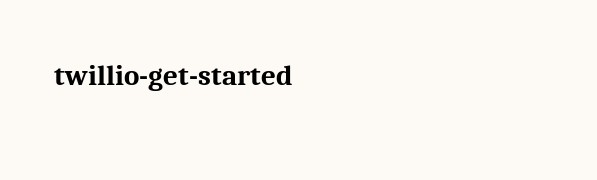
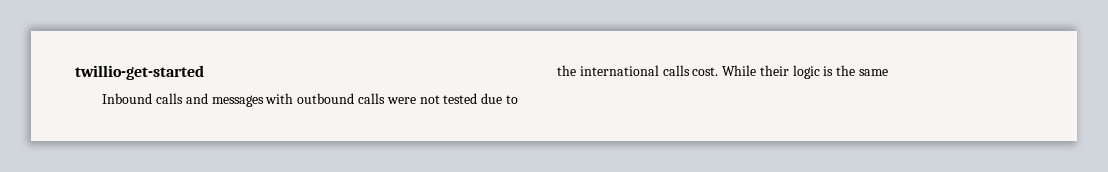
(293, 78) none -> [102,93,518,107] [557,65,889,79] // Inbound calls and messages with outbound calls were not tested due to the international calls cost. While their logic is the same

